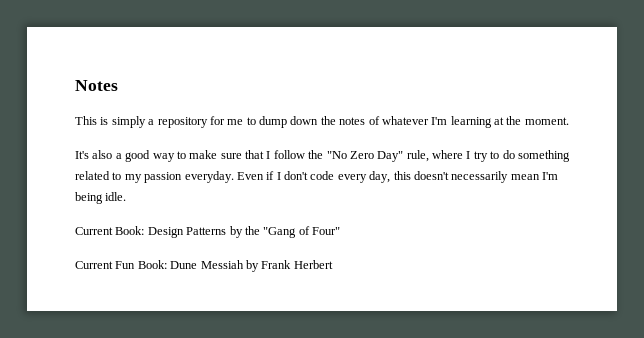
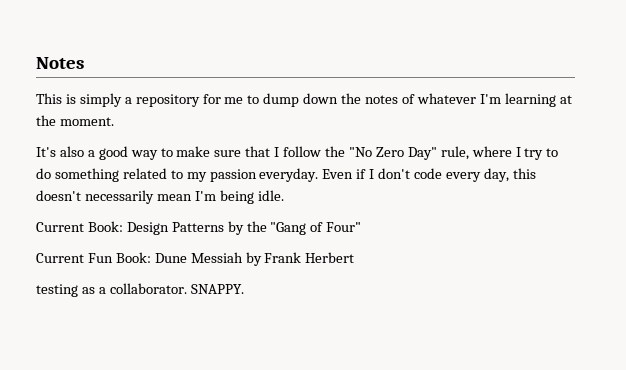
(333, 264) none -> [36,283,244,297] // testing as a collaborator. SNAPPY.

